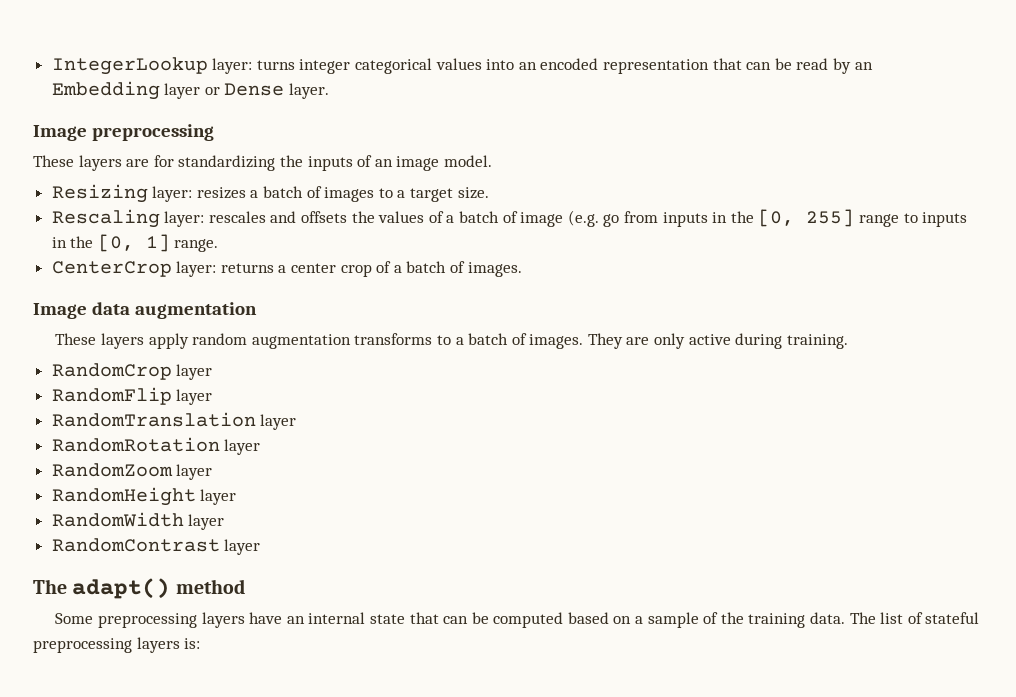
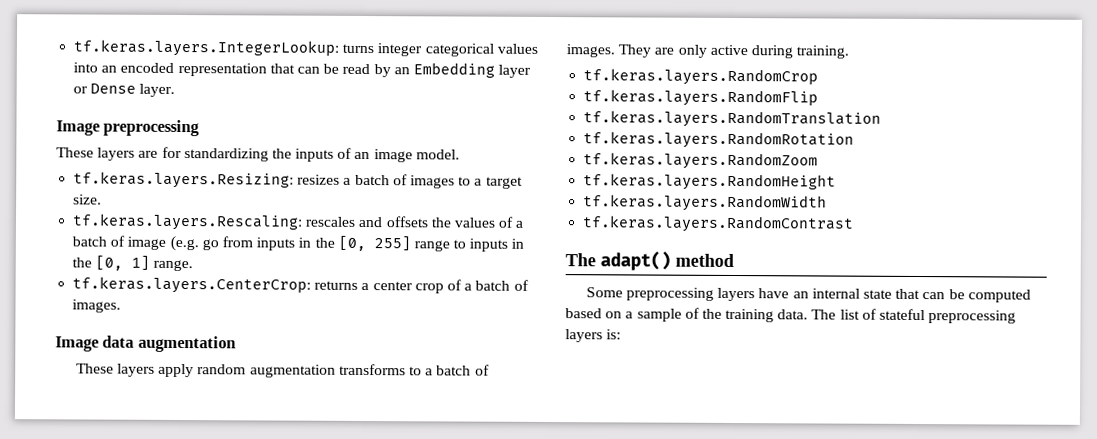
[51,57,253,75] IntegerLookup layer: -> [73,39,340,57] tf.keras.layers.IntegerLookup:
[51,184,193,203] Resizing layer: -> [73,171,295,189] tf.keras.layers.Resizing:
[51,209,205,228] Rescaling layer: -> [72,213,304,231] tf.keras.layers.Rescaling:
[51,261,217,277] CenterCrop layer: -> [72,276,312,294] tf.keras.layers.CenterCrop:
[51,363,213,380] [51,387,213,405] [51,412,297,430] [51,437,261,455] [51,463,213,480] [51,487,237,506] [51,512,225,530] [51,538,261,555] RandomCrop layer // RandomFlip layer // RandomTranslation layer // RandomRotation layer // RandomZoom layer // RandomHeight layer // RandomWidth layer // RandomContrast layer -> [583,68,819,86] [583,89,819,107] [583,110,882,128] [583,131,855,149] [583,152,819,170] [583,173,837,191] [583,194,828,212] [582,215,855,233] tf.keras.layers.RandomCrop // tf.keras.layers.RandomFlip // tf.keras.layers.RandomTranslation // tf.keras.layers.RandomRotation // tf.keras.layers.RandomZoom // tf.keras.layers.RandomHeight // tf.keras.layers.RandomWidth // tf.keras.layers.RandomContrast

